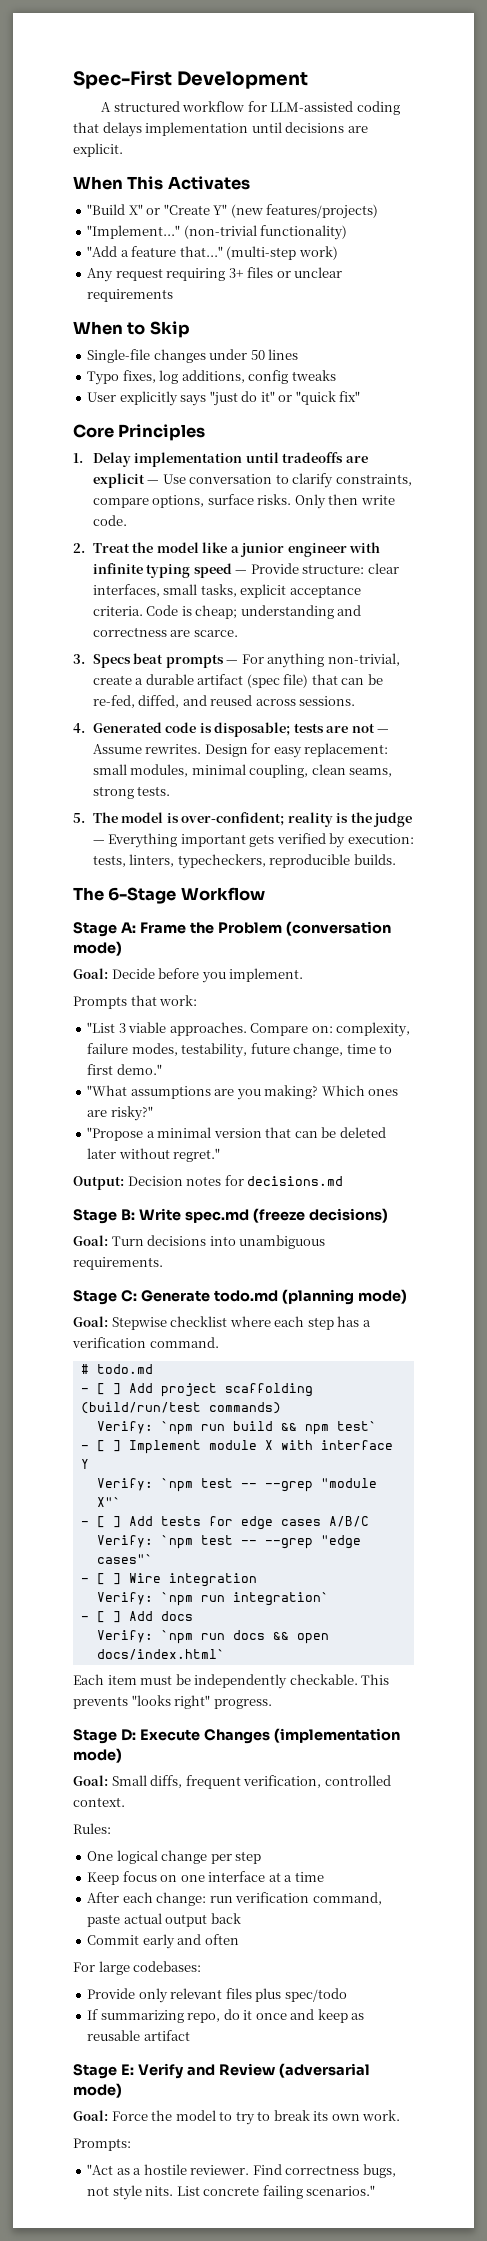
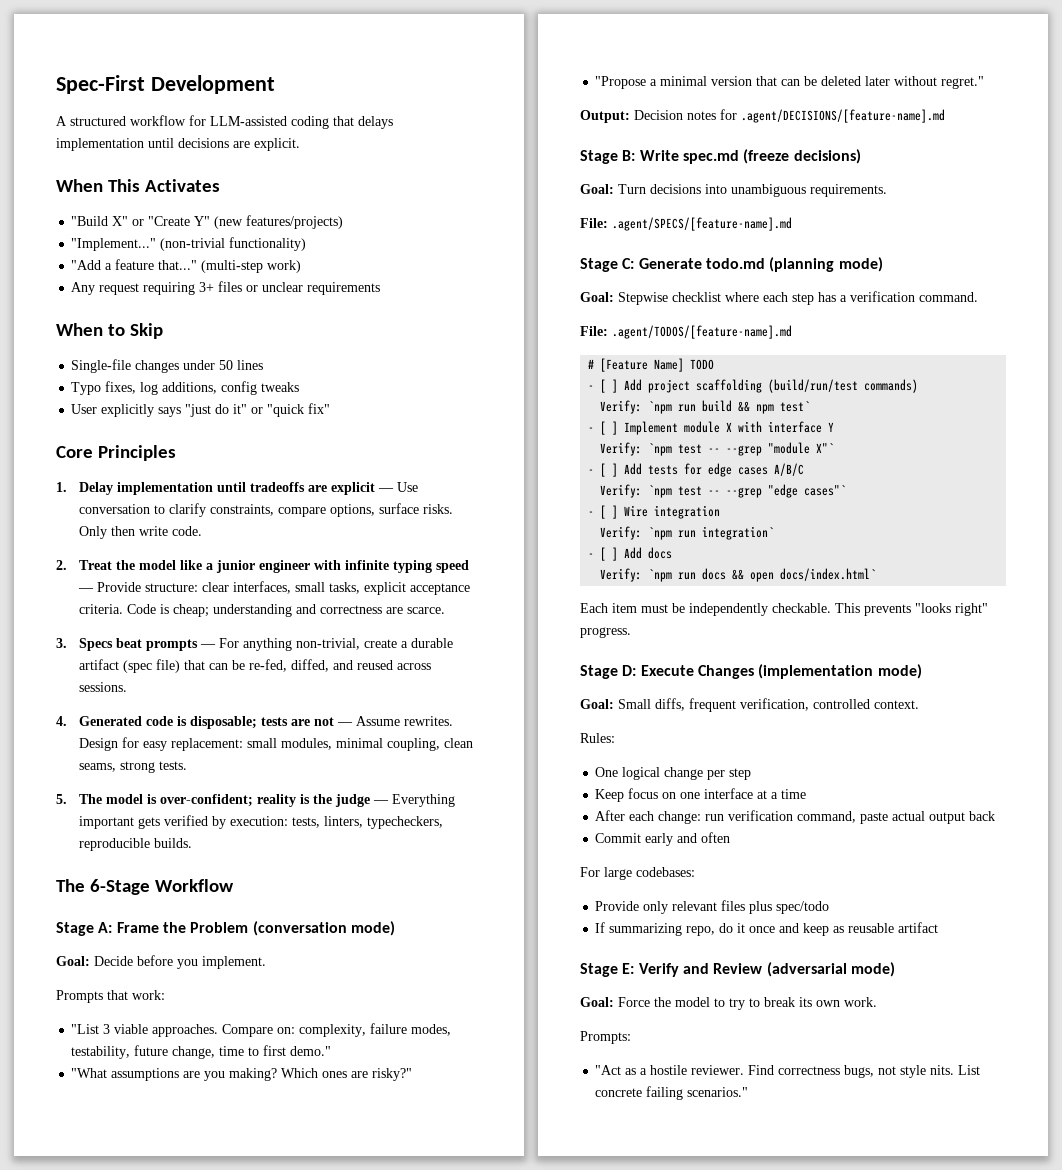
[247,1176,344,1186] decisions.md -> [741,109,945,123] .agent/DECISIONS/[feature-name].md
(163, 1263) none -> [580,217,792,231] // File: .agent/SPECS/[feature-name].md
(219, 1342) none -> [580,325,792,339] // File: .agent/TODOS/[feature-name].md
[96,1364,153,1374] todo.md -> [600,358,715,372] [Feature Name] TODO

